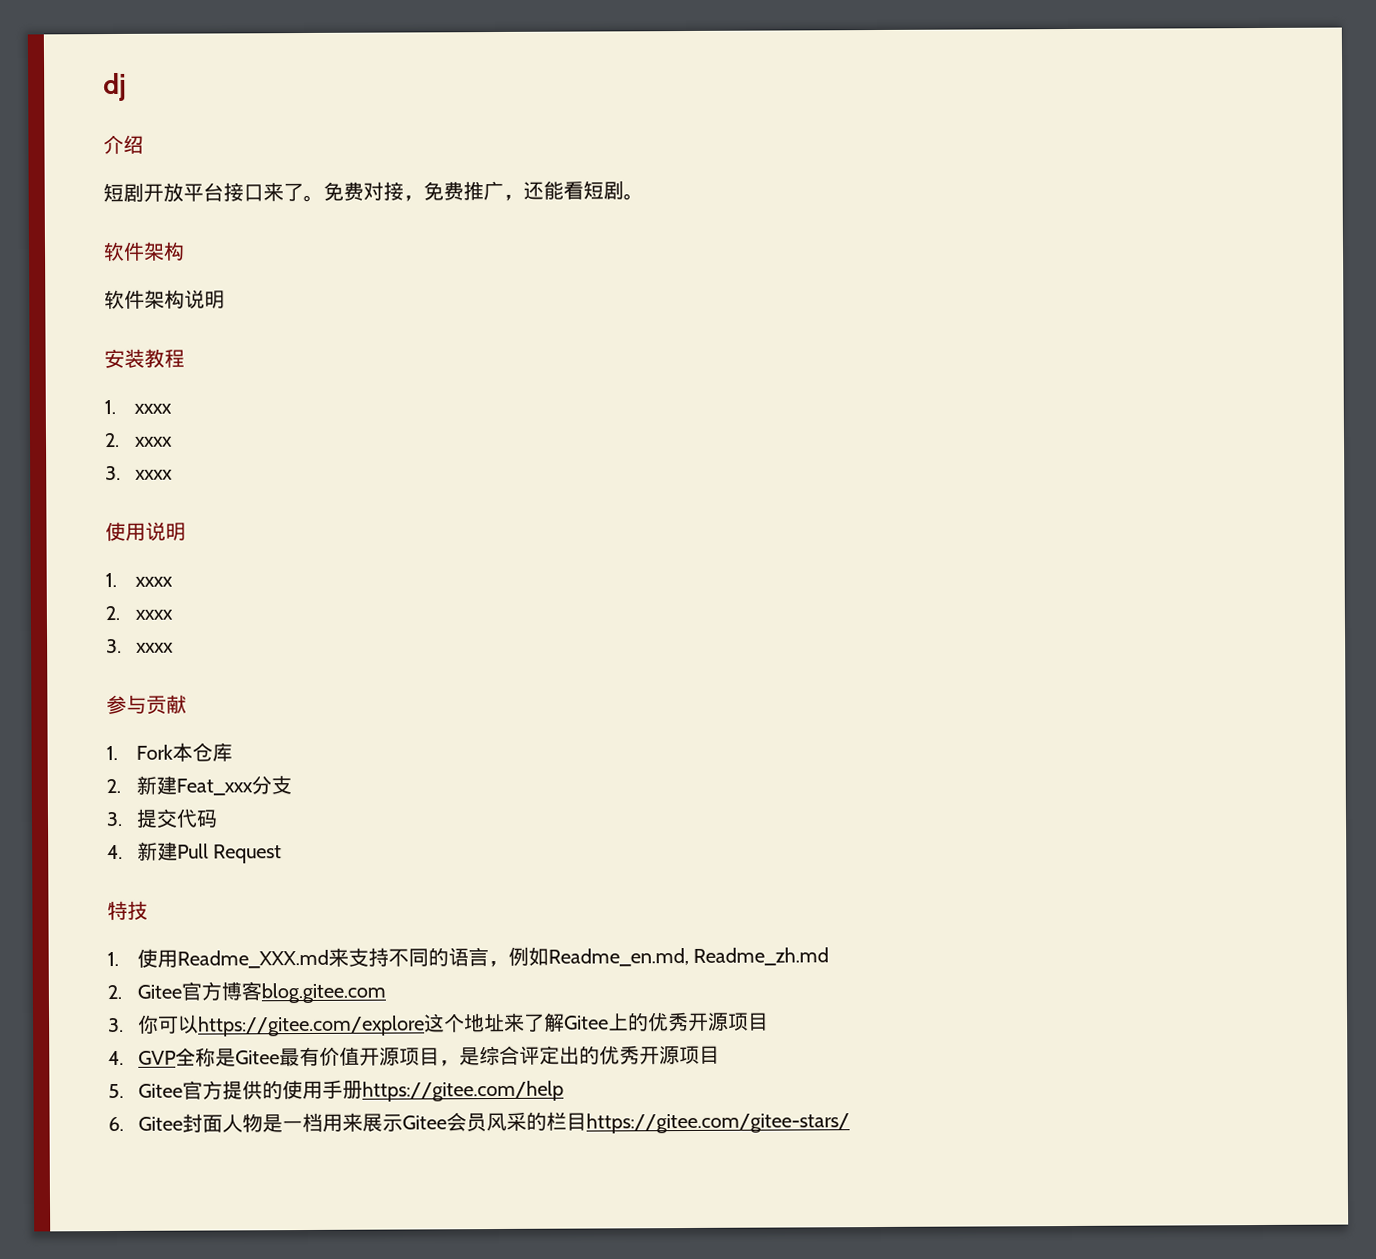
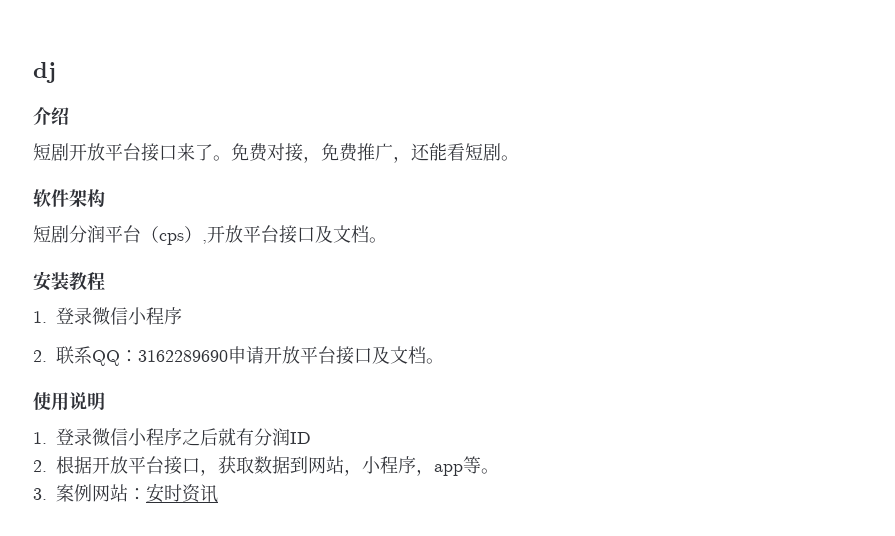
[104,289,225,310] [104,348,185,369] [104,399,172,415] [104,432,173,448] [105,465,173,481] [105,521,186,542] [105,572,173,588] [105,605,173,621] [106,638,174,654] [106,694,187,715] [106,742,233,762] [106,775,292,796] [106,808,218,828] [107,841,283,864] [107,900,148,921] [107,946,830,969] [107,981,386,1004] [108,1012,769,1037] [108,1045,720,1067] [108,1079,564,1102] [108,1111,850,1134] 软件架构说明 // 安装教程 // 1. xxxx // 2. xxxx // 3. xxxx // 使用说明 // 1. xxxx // 2. xxxx // 3. xxxx // 参与贡献 // 1. Fork本仓库 // 2.新建Feat_xxx分支 // 3.提交代码 // 4.新建Pull Request // 特技 // 1.使用Readme_XXX.md来支持不同的语言，例如Readme_en.md, Readme_zh.md // 2. Gitee官方博客blog.gitee.com // 3.你可以https://gitee.com/explore这个地址来了解Gitee上的优秀开源项目 // 4. GVP全称是Gitee最有价值开源项目，是综合评定出的优秀开源项目 // 5. Gitee官方提供的使用手册https://gitee.com/help // 6. Gitee封面人物是一档用来展示Gitee会员风采的栏目https://gitee.com/gitee-stars/ -> [33,225,387,245] [33,271,105,291] [33,307,182,325] [33,346,444,366] [33,392,105,411] [33,428,311,446] [33,456,499,476] [33,483,218,503] 短剧分润平台（cps）,开放平台接口及文档。 // 安装教程 // 1.登录微信小程序 // 2.联系QQ：3162289690申请开放平台接口及文档。 // 使用说明 // 1.登录微信小程序之后就有分润ID // 2.根据开放平台接口，获取数据到网站，小程序，app等。 // 3.案例网站：安时资讯

